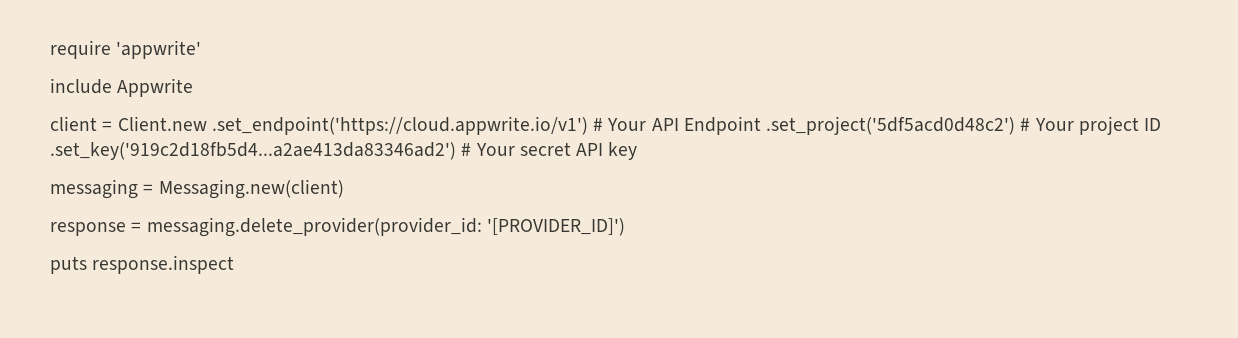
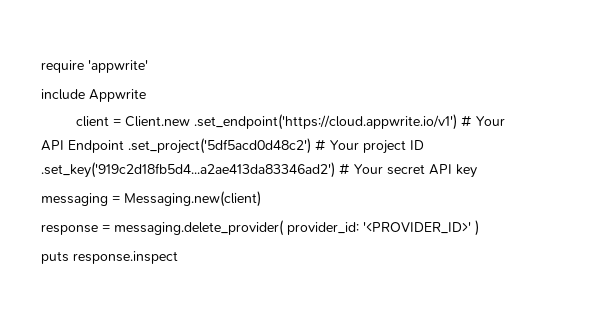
[146,217,625,237] messaging.delete_provider(provider_id: '[PROVIDER_ID]') -> [114,220,479,236] messaging.delete_provider( provider_id: '<PROVIDER_ID>' )

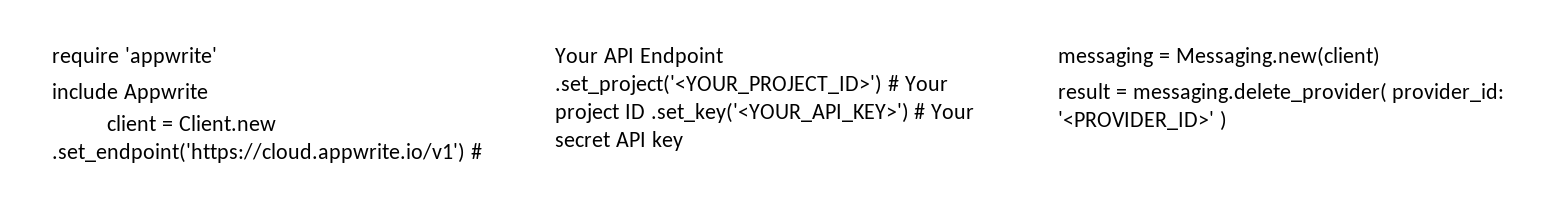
[128,138,311,154] .set_project('5df5acd0d48c2') -> [555,74,882,95] .set_project('<YOUR_PROJECT_ID>')
[41,162,335,178] .set_key('919c2d18fb5d4...a2ae413da83346ad2') -> [650,102,909,123] .set_key('<YOUR_API_KEY>')
[41,224,98,235] response -> [1058,83,1110,99] result
[41,251,178,264] // puts response.inspect -> (1227, 120) none

